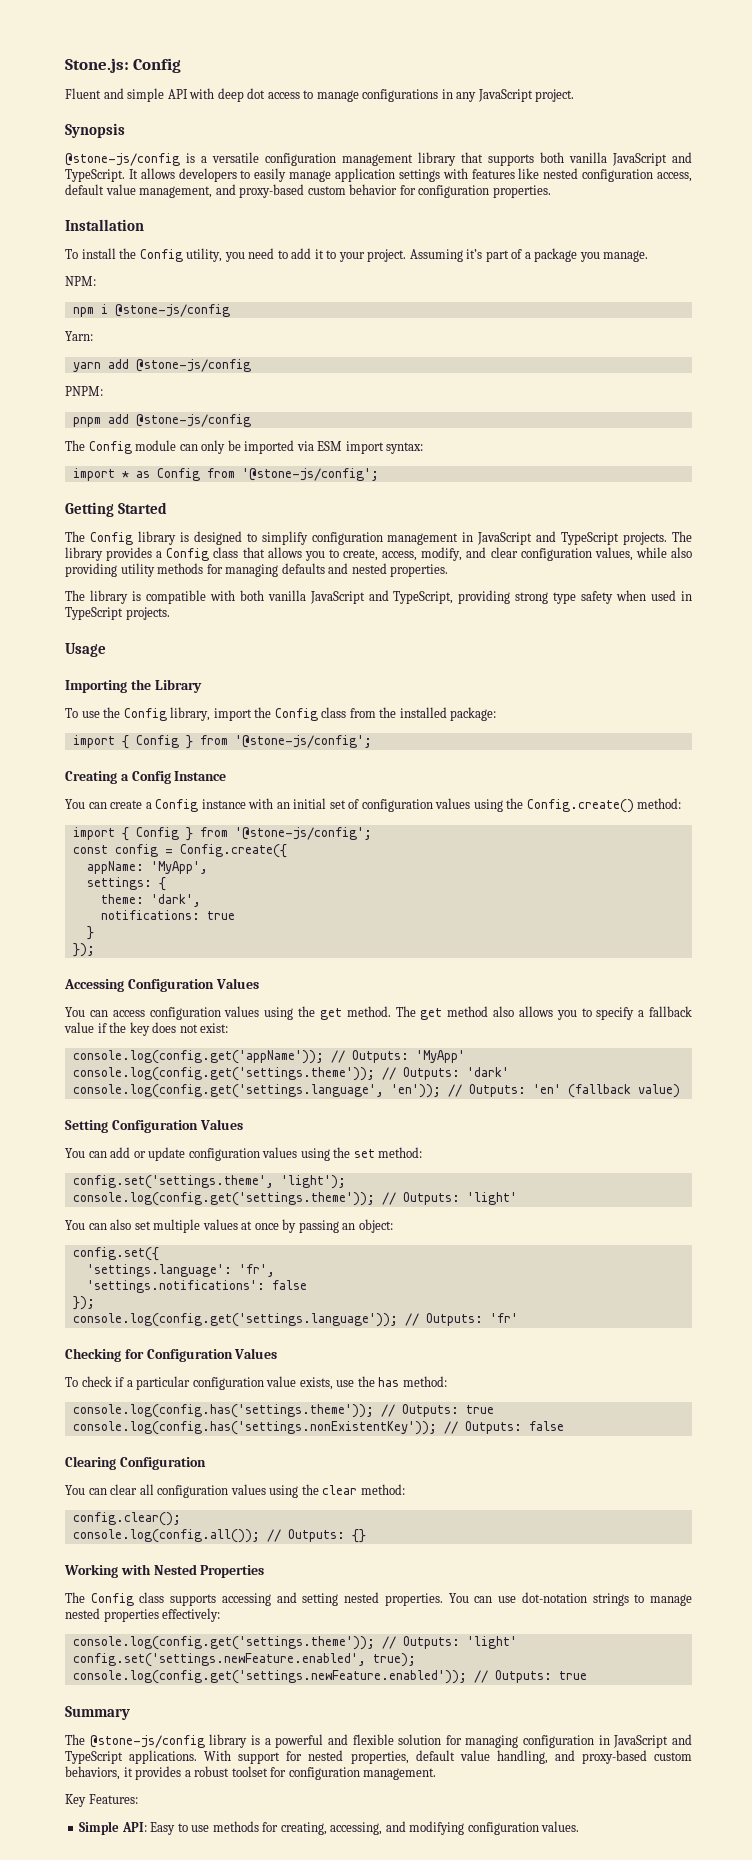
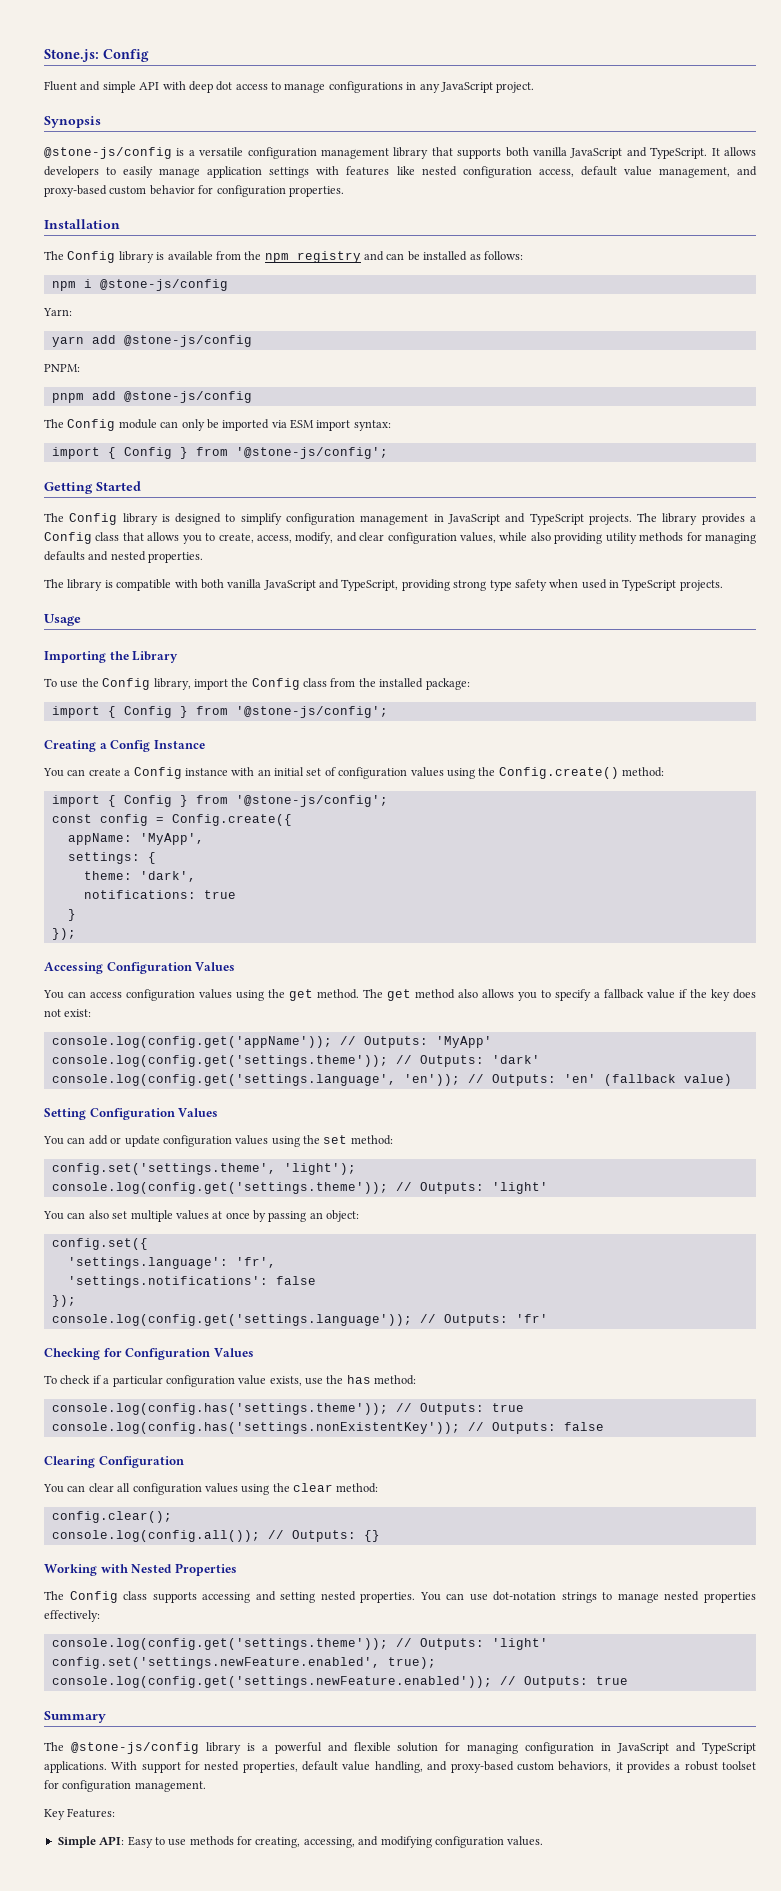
[65,248,649,262] [65,276,96,286] To install the Config utility, you need to add it to your project. Assuming it’s part of a package you manage. // NPM: -> [44,251,523,263] The Config library is available from the npm registry and can be installed as follows:
[121,468,200,481] * as Config -> [107,447,188,459] { Config }

